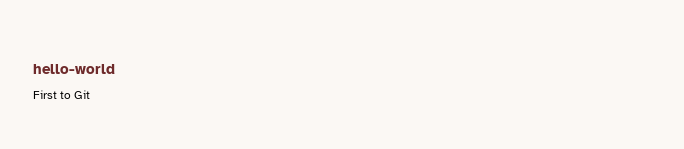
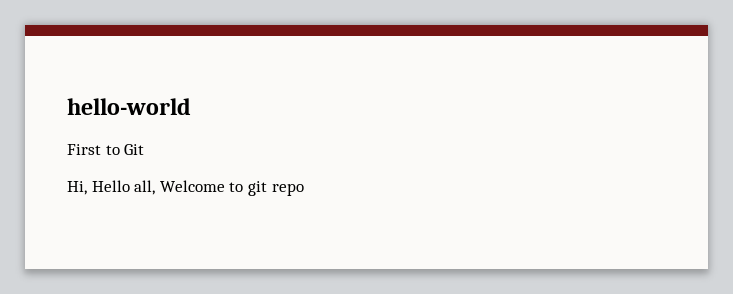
(91, 94) none -> [67,180,304,196] // Hi, Hello all, Welcome to git repo

